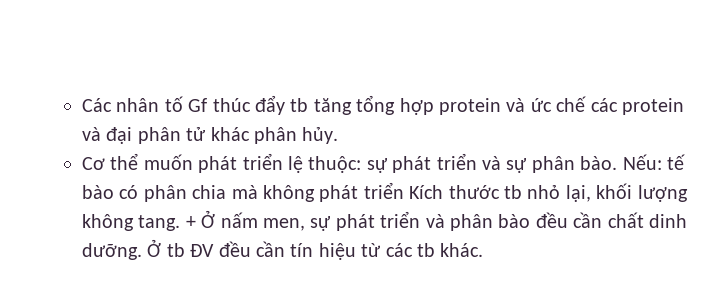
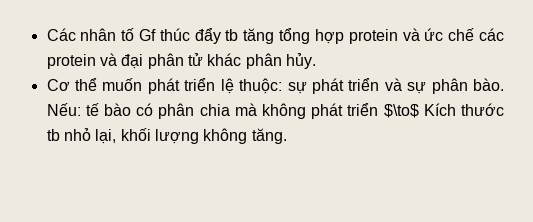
(404, 190) none -> [383,104,419,118] $\to$
[138,210,687,231] [82,239,484,260] tang. + Ở nấm men, sự phát triển và phân bào đều cần chất dinh dưỡng. Ở tb ĐV đều cần tín hiệu từ các tb khác. -> [251,128,287,144] tăng.

